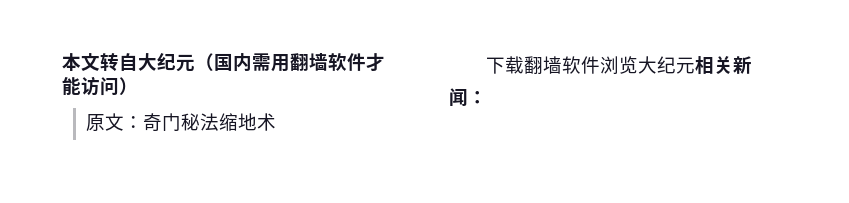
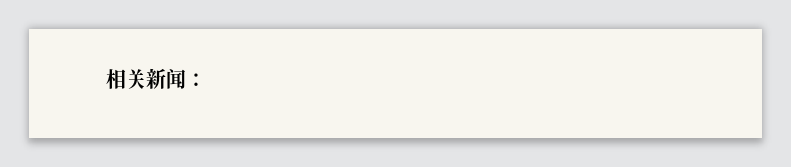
[62,52,385,72] [62,76,138,96] [86,113,277,131] [485,56,695,74] 本文转自大纪元（国内需用翻墙软件才能访问） // 原文：奇门秘法缩地术 // 下载翻墙软件浏览大纪元 -> (106, 79) none

